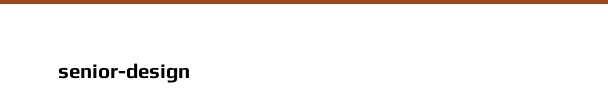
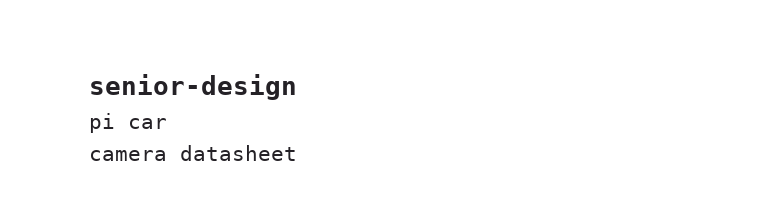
(190, 73) none -> [89,113,167,133] [89,145,297,161] // pi car // camera datasheet

